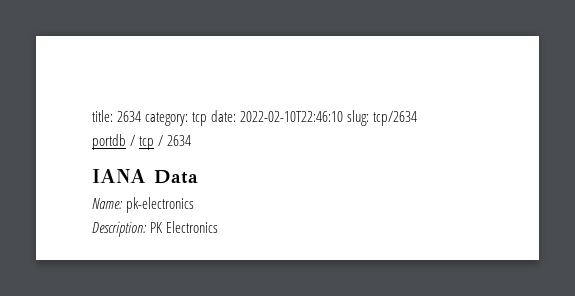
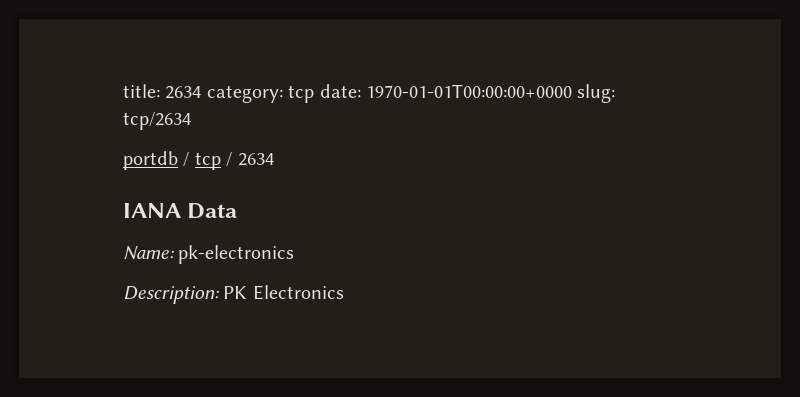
[240,111,344,122] 2022-02-10T22:46:10 -> [366,84,572,98] 1970-01-01T00:00:00+0000

